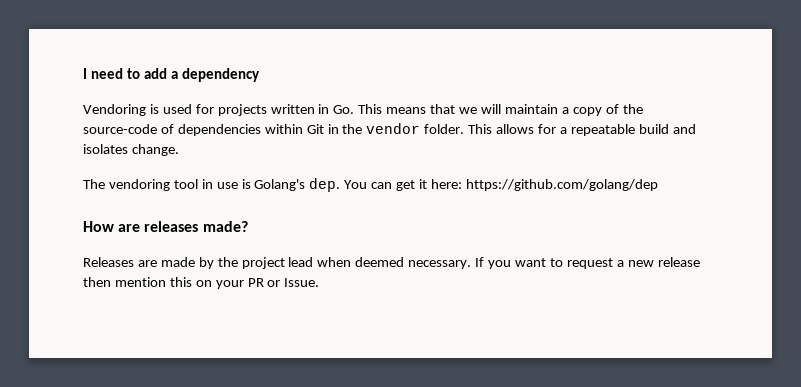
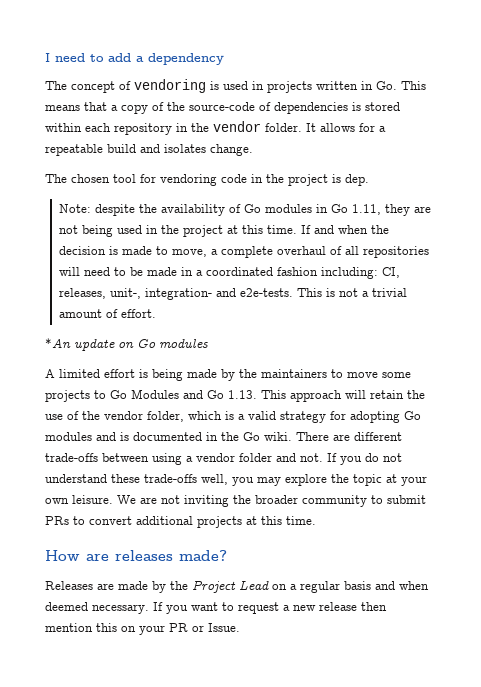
[83,104,146,116] Vendoring -> [45,79,206,93] The concept of vendoring
[195,104,214,114] for -> [252,81,264,90] in
[459,104,558,114] we will maintain -> (107, 106) none
[264,124,324,134] within Git -> [352,102,400,111] [45,123,172,135] is stored within each repository
[468,124,493,134] This -> [306,123,316,132] It
[108,178,658,192] vendoring tool in use is Golang's dep. You can get it here: https://github.com/golang/dep -> [71,174,369,186] [59,204,432,216] [59,225,390,237] [59,246,430,258] [59,267,401,279] [59,288,408,300] [59,309,157,318] [45,338,208,351] [45,369,411,381] [45,389,425,402] [45,411,421,423] [45,432,402,441] [45,453,402,465] [45,474,427,486] [45,495,426,507] [45,516,316,528] chosen tool for vendoring code in the project is dep. // Note: despite the availability of Go modules in Go 1.11, they are not being used in the project at this time. If and when the decision is made to move, a complete overhaul of all repositories will need to be made in a coordinated fashion including: CI, releases, unit-, integration- and e2e-tests. This is not a trivial amount of effort. // *An update on Go modules // A limited effort is being made by the maintainers to move some projects to Go Modules and Go 1.13. This approach will retain the use of the vendor folder, which is a valid strategy for adopting Go modules and is documented in the Go wiki. There are different trade-offs between using a vendor folder and not. If you do not understand these trade-offs well, you may explore the topic at your own leisure. We are not inviting the broader community to submit PRs to convert additional projects at this time.
[241,257,314,269] project lead -> [192,580,395,593] Project Lead on a regular basis and

